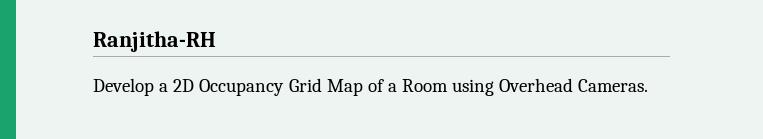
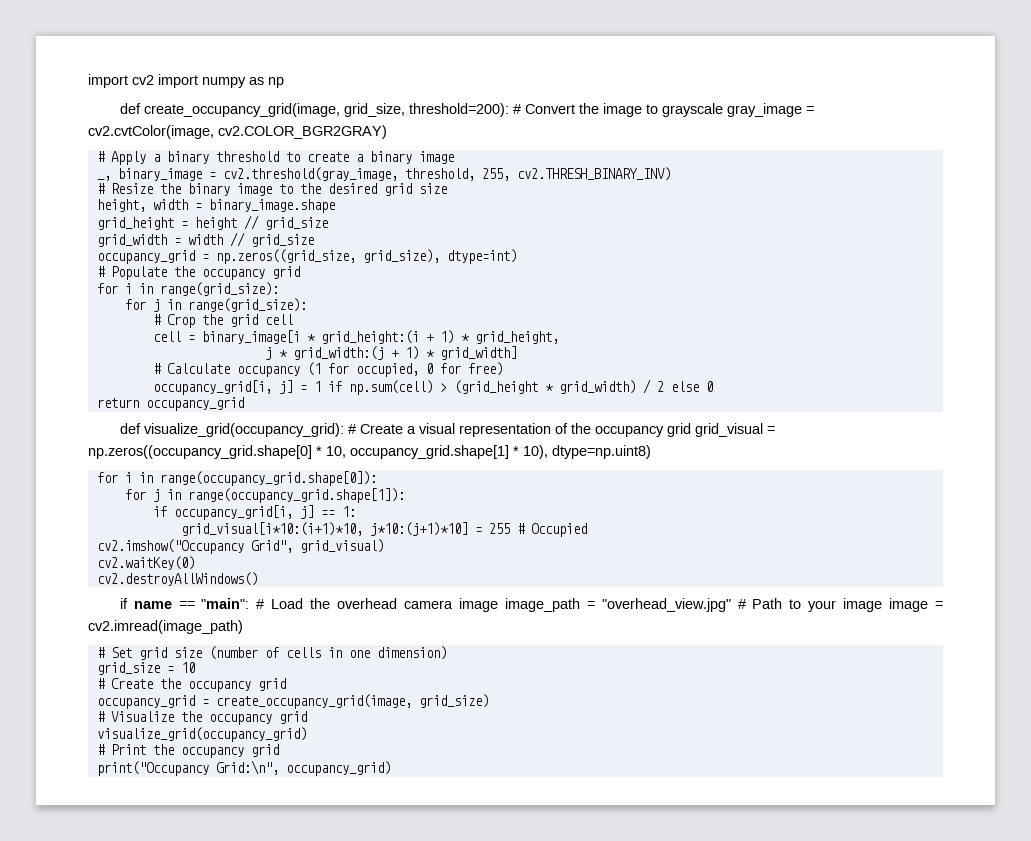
[93,31,216,52] [93,78,649,96] Ranjitha-RH // Develop a 2D Occupancy Grid Map of a Room using Overhead Cameras. -> [88,74,284,88] [119,103,814,117] [88,125,387,139] [96,151,454,165] [96,167,671,181] [96,183,447,196] [96,199,335,213] [96,215,328,230] [96,232,314,247] [96,249,517,264] [96,266,300,280] [96,282,279,296] [124,298,307,312] [152,314,293,328] [152,330,559,344] [264,346,517,360] [152,362,503,377] [152,379,713,395] [96,397,244,411] [119,423,775,437] [88,445,651,459] [96,471,377,486] [124,488,405,503] [152,505,356,520] [180,522,587,537] [96,539,384,554] [96,556,195,570] [96,572,258,586] [119,598,944,612] [88,620,243,634] [96,646,447,660] [96,662,195,675] [96,678,286,692] [96,694,489,709] [96,711,307,725] [96,727,307,742] [96,744,279,758] [96,760,391,776] import cv2 import numpy as np // def create_occupancy_grid(image, grid_size, threshold=200): # Convert the image to grayscale gray_image = cv2.cvtColor(image, cv2.COLOR_BGR2GRAY) // # Apply a binary threshold to create a binary image // _, binary_image = cv2.threshold(gray_image, threshold, 255, cv2.THRESH_BINARY_INV) // # Resize the binary image to the desired grid size // height, width = binary_image.shape // grid_height = height // grid_size // grid_width = width // grid_size // occupancy_grid = np.zeros((grid_size, grid_size), dtype=int) // # Populate the occupancy grid // for i in range(grid_size): // for j in range(grid_size): // # Crop the grid cell // cell = binary_image[i * grid_height:(i + 1) * grid_height, // j * grid_width:(j + 1) * grid_width] // # Calculate occupancy (1 for occupied, 0 for free) // occupancy_grid[i, j] = 1 if np.sum(cell) > (grid_height * grid_width) / 2 else 0 // return occupancy_grid // def visualize_grid(occupancy_grid): # Create a visual representation of the occupancy grid grid_visual = np.zeros((occupancy_grid.shape[0] * 10, occupancy_grid.shape[1] * 10), dtype=np.uint8) // for i in range(occupancy_grid.shape[0]): // for j in range(occupancy_grid.shape[1]): // if occupancy_grid[i, j] == 1: // grid_visual[i*10:(i+1)*10, j*10:(j+1)*10] = 255 # Occupied // cv2.imshow("Occupancy Grid", grid_visual) // cv2.waitKey(0) // cv2.destroyAllWindows() // if name == "main": # Load the overhead camera image image_path = "overhead_view.jpg" # Path to your image image = cv2.imread(image_path) // # Set grid size (number of cells in one dimension) // grid_size = 10 // # Create the occupancy grid // occupancy_grid = create_occupancy_grid(image, grid_size) // # Visualize the occupancy grid // visualize_grid(occupancy_grid) // # Print the occupancy grid // print("Occupancy Grid:\n", occupancy_grid)

